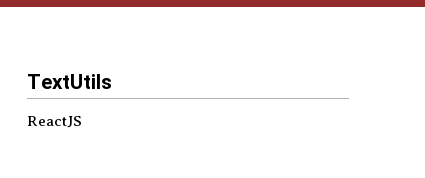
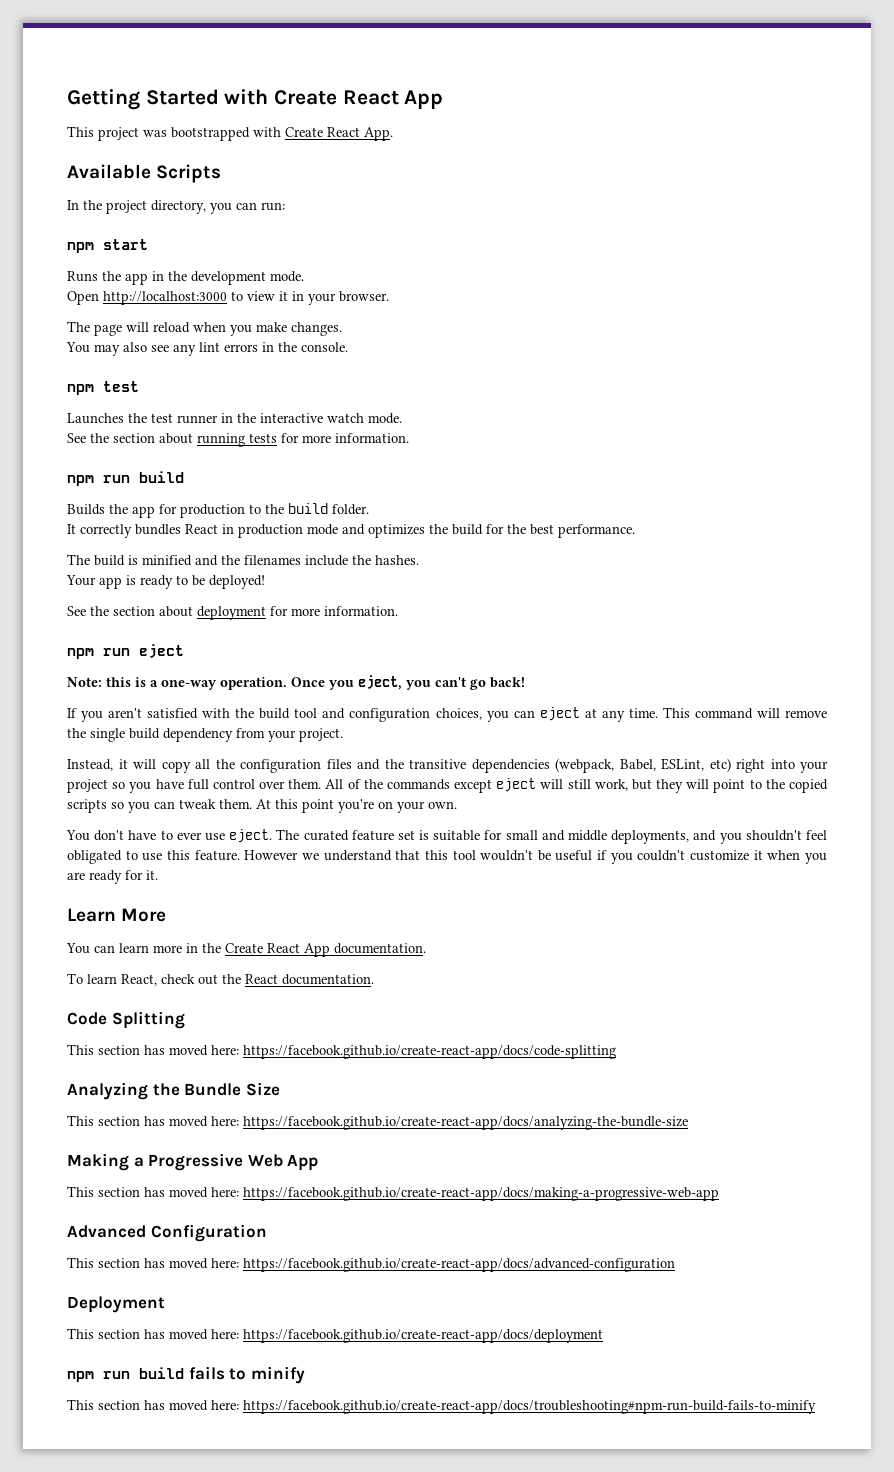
[27,74,112,89] [27,116,82,128] TextUtils // ReactJS -> [67,89,444,110] [67,126,393,141] [67,164,222,183] [67,200,285,214] [67,239,148,253] [67,271,304,285] [67,291,389,305] [67,321,342,336] [66,342,348,356] [67,381,139,395] [67,413,402,424] [67,433,409,447] [67,471,184,486] [67,503,369,518] [67,524,635,538] [67,554,419,566] [66,575,265,589] [67,606,398,620] [67,644,184,659] [67,675,525,690] [67,707,827,722] [67,728,343,742] [67,758,828,773] [67,778,828,793] [67,799,457,813] [66,829,827,844] [67,850,827,864] [67,870,158,884] [67,908,167,922] [66,943,426,957] [67,973,374,986] [67,1011,185,1029] [67,1044,616,1059] [67,1082,280,1100] [67,1115,688,1130] [67,1153,319,1171] [67,1186,719,1201] [67,1224,267,1242] [67,1257,675,1272] [67,1296,165,1313] [67,1328,603,1343] [67,1366,305,1384] [67,1399,816,1414] Getting Started with Create React App // This project was bootstrapped with Create React App. // Available Scripts // In the project directory, you can run: // npm start // Runs the app in the development mode. // Open http://localhost:3000 to view it in your browser. // The page will reload when you make changes. // You may also see any lint errors in the console. // npm test // Launches the test runner in the interactive watch mode. // See the section about running tests for more information. // npm run build // Builds the app for production to the build folder. // It correctly bundles React in production mode and optimizes the build for the best performance. // The build is minified and the filenames include the hashes. // Your app is ready to be deployed! // See the section about deployment for more information. // npm run eject // Note: this is a one-way operation. Once you eject, you can't go back! // If you aren't satisfied with the build tool and configuration choices, you can eject at any time. This command will remove the single build dependency from your project. // Instead, it will copy all the configuration files and the transitive dependencies (webpack, Babel, ESLint, etc) right into your project so you have full control over them. All of the commands except eject will still work, but they will point to the copied scripts so you can tweak them. At this point you're on your own. // You don't have to ever use eject. The curated feature set is suitable for small and middle deployments, and you shouldn't feel obligated to use this feature. However we understand that this tool wouldn't be useful if you couldn't customize it when you are ready for it. // Learn More // You can learn more in the Create React App documentation. // To learn React, check out the React documentation. // Code Splitting // This section has moved here: https://facebook.github.io/create-react-app/docs/code-splitting // Analyzing the Bundle Size // This section has moved here: https://facebook.github.io/create-react-app/docs/analyzing-the-bundle-size // Making a Progressive Web App // This section has moved here: https://facebook.github.io/create-react-app/docs/making-a-progressive-web-app // Advanced Configuration // This section has moved here: https://facebook.github.io/create-react-app/docs/advanced-configuration // Deployment // This section has moved here: https://facebook.github.io/create-react-app/docs/deployment // npm run build fails to minify // This section has moved here: https://facebook.github.io/create-react-app/docs/troubleshooting#npm-run-build-fails-to-minify

